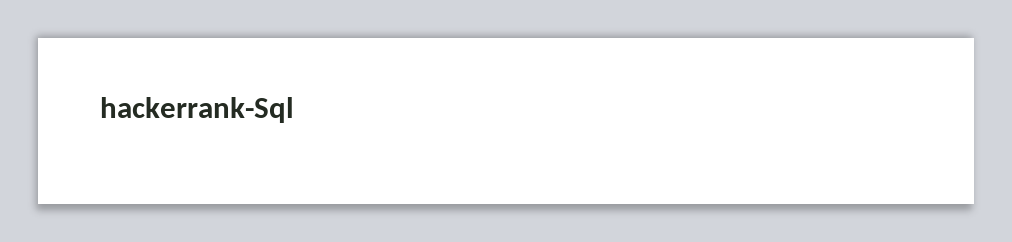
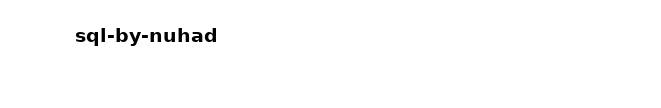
[100,97,294,123] hackerrank-Sql -> [75,28,218,46] sql-by-nuhad

